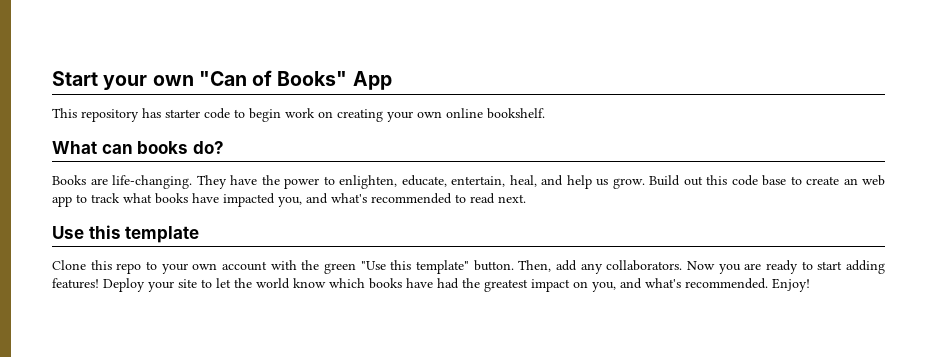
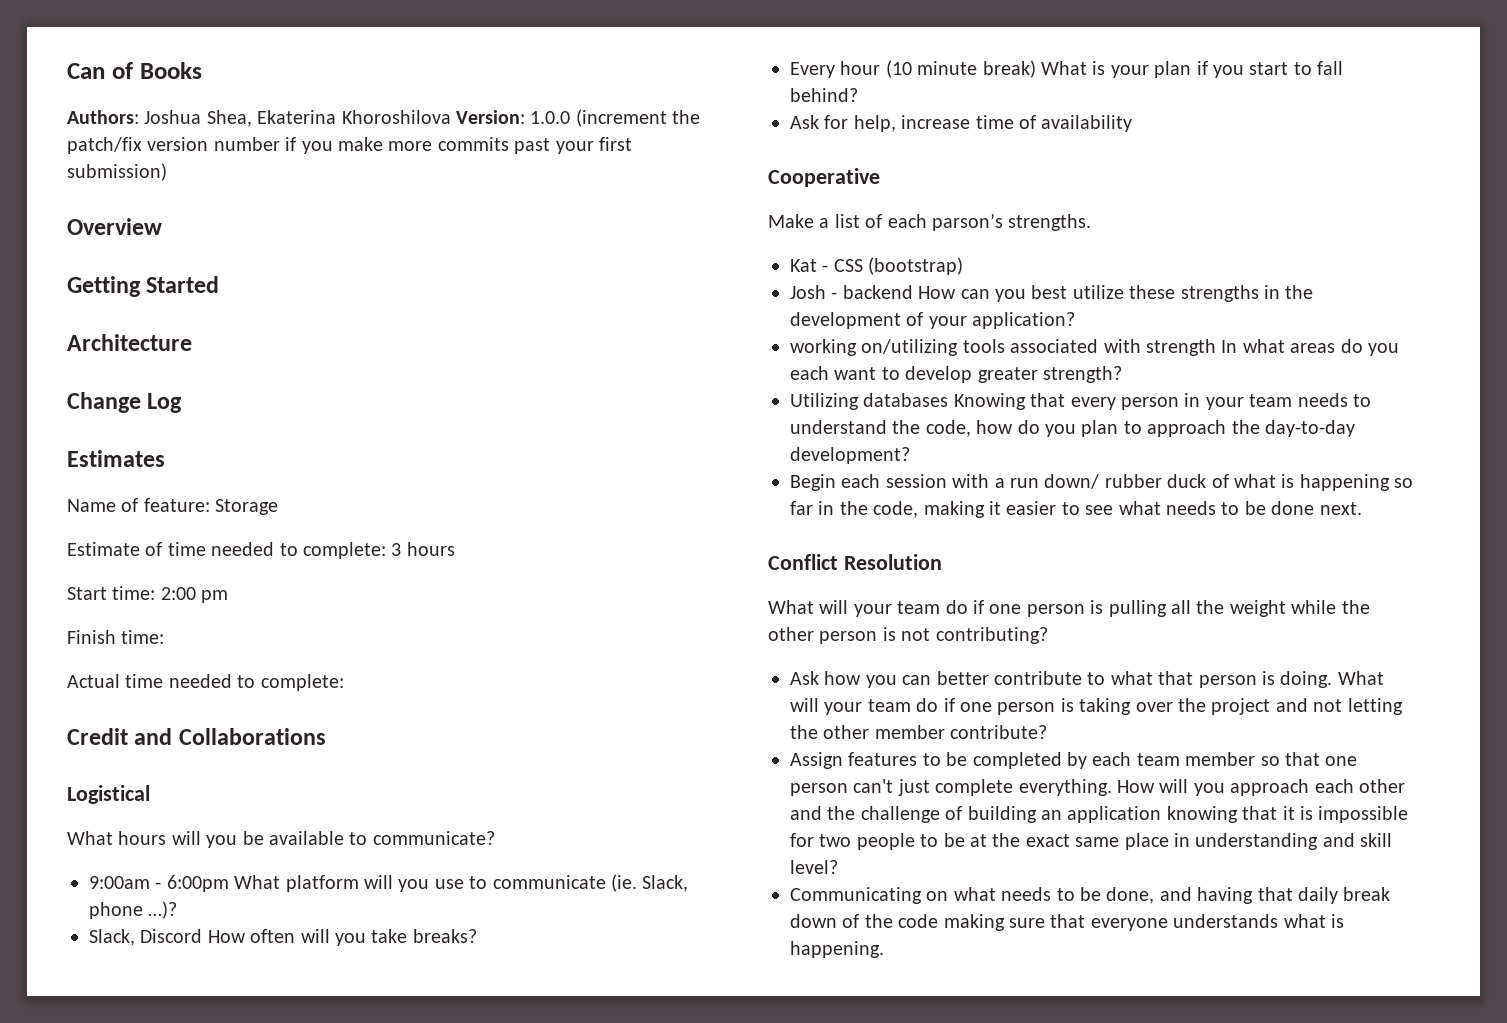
[52,70,392,90] [52,108,545,122] [52,141,224,154] [52,175,885,189] [52,193,526,207] [52,225,200,243] [52,260,885,274] [52,278,810,292] Start your own "Can of Books" App // This repository has starter code to begin work on creating your own online bookshelf. // What can books do? // Books are life-changing. They have the power to enlighten, educate, entertain, heal, and help us grow. Build out this code base to create an web app to track what books have impacted you, and what's recommended to read next. // Use this template // Clone this repo to your own account with the green "Use this template" button. Then, add any collaborators. Now you are ready to start adding features! Deploy your site to let the world know which books have had the greatest impact on you, and what's recommended. Enjoy! -> [67,62,202,79] [67,109,701,127] [67,137,632,154] [67,163,167,181] [67,218,162,235] [67,276,220,297] [67,334,192,351] [67,392,183,413] [67,450,165,467] [67,498,279,515] [67,542,455,559] [67,586,229,603] [67,630,165,644] [67,674,344,691] [67,728,326,745] [67,785,150,804] [67,831,495,848] [89,874,689,892] [89,901,178,919] [89,929,477,946] [790,60,1344,78] [790,88,858,102] [790,115,1133,132] [768,168,880,187] [768,213,1092,231] [790,257,964,275] [790,285,1314,302] [790,312,1076,329] [790,339,1399,356] [790,366,1122,383] [790,393,1371,410] [790,420,1355,437] [790,447,910,464] [790,474,1414,491] [790,501,1362,518] [768,554,942,570] [768,600,1370,617] [768,627,1048,644] [790,671,1384,688] [790,698,1403,715] [790,725,1048,739] [790,752,1358,769] [790,779,1405,796] [790,806,1409,823] [790,833,1393,850] [790,860,838,874] [790,887,1391,904] [790,914,1344,931] [790,941,884,958] Can of Books // Authors: Joshua Shea, Ekaterina Khoroshilova Version: 1.0.0 (increment the patch/fix version number if you make more commits past your first submission) // Overview // Getting Started // Architecture // Change Log // Estimates // Name of feature: Storage // Estimate of time needed to complete: 3 hours // Start time: 2:00 pm // Finish time: // Actual time needed to complete: // Credit and Collaborations // Logistical // What hours will you be available to communicate? // 9:00am - 6:00pm What platform will you use to communicate (ie. Slack, phone …)? // Slack, Discord How often will you take breaks? // Every hour (10 minute break) What is your plan if you start to fall behind? // Ask for help, increase time of availability // Cooperative // Make a list of each parson’s strengths. // Kat - CSS (bootstrap) // Josh - backend How can you best utilize these strengths in the development of your application? // working on/utilizing tools associated with strength In what areas do you each want to develop greater strength? // Utilizing databases Knowing that every person in your team needs to understand the code, how do you plan to approach the day-to-day development? // Begin each session with a run down/ rubber duck of what is happening so far in the code, making it easier to see what needs to be done next. // Conflict Resolution // What will your team do if one person is pulling all the weight while the other person is not contributing? // Ask how you can better contribute to what that person is doing. What will your team do if one person is taking over the project and not letting the other member contribute? // Assign features to be completed by each team member so that one person can't just complete everything. How will you approach each other and the challenge of building an application knowing that it is impossible for two people to be at the exact same place in understanding and skill level? // Communicating on what needs to be done, and having that daily break down of the code making sure that everyone understands what is happening.

